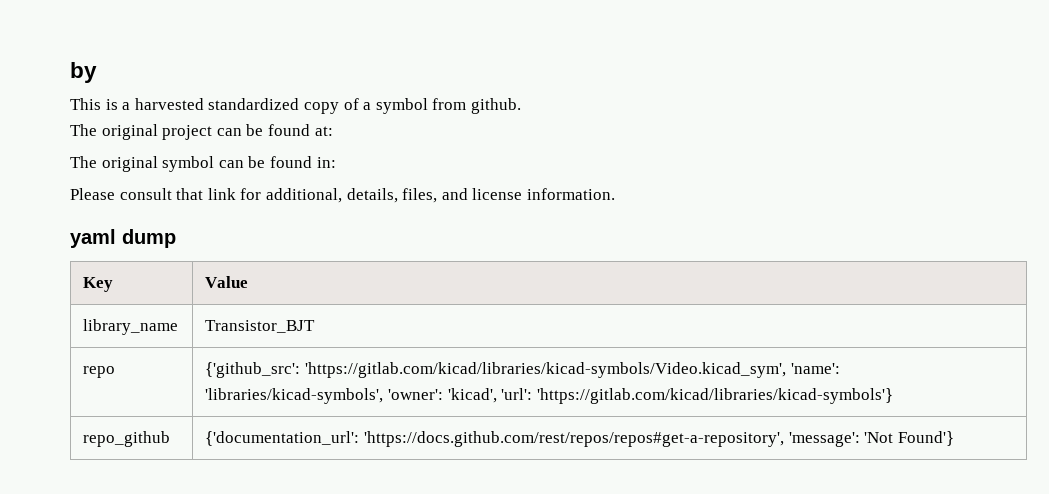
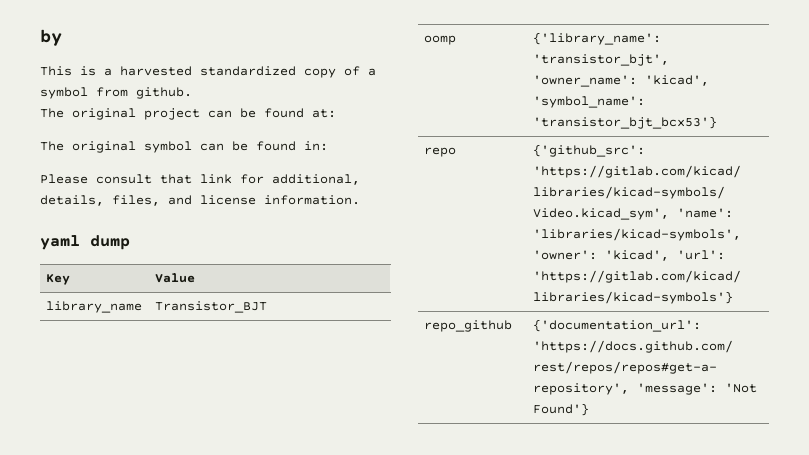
(316, 326) none -> [424,35,457,45] [533,32,662,45] [533,54,670,66] [533,75,710,87] [533,96,646,108] [533,116,718,129] // oomp | {'library_name': 'transistor_bjt', 'owner_name': 'kicad', 'symbol_name': 'transistor_bjt_bcx53'}

